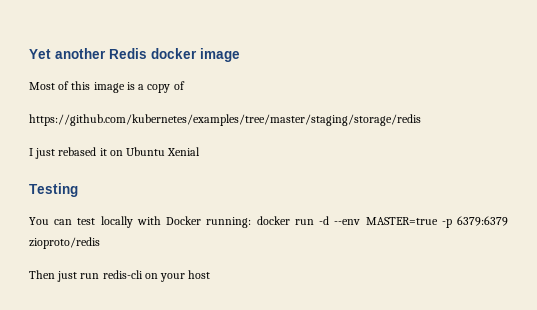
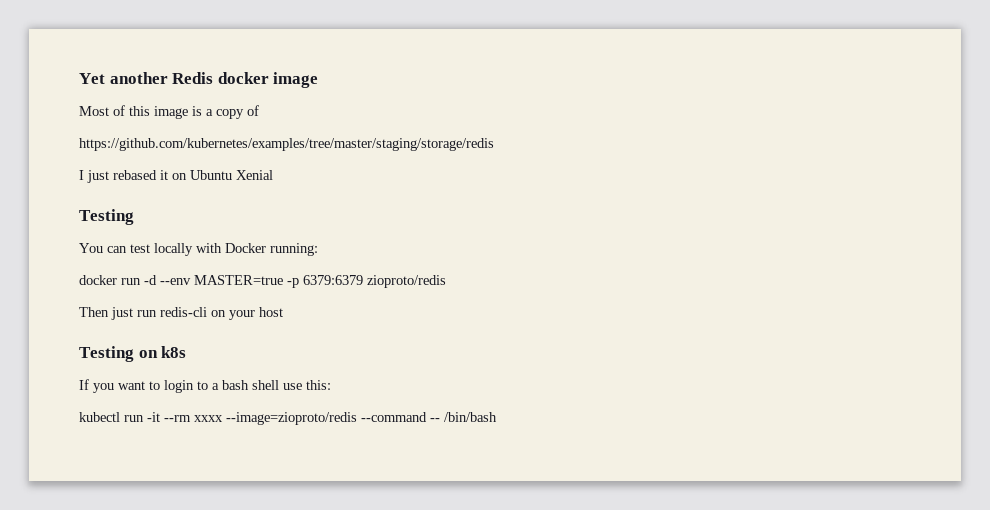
(252, 222) none -> (318, 249) //
(211, 274) none -> [79,346,187,362] [79,379,331,393] [79,412,497,425] // Testing on k8s // If you want to login to a bash shell use this: // kubectl run -it --rm xxxx --image=zioproto/redis --command -- /bin/bash

